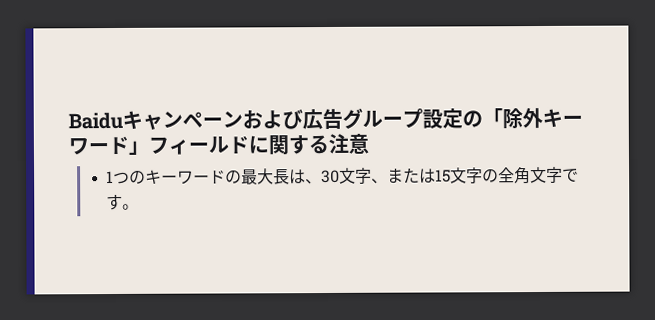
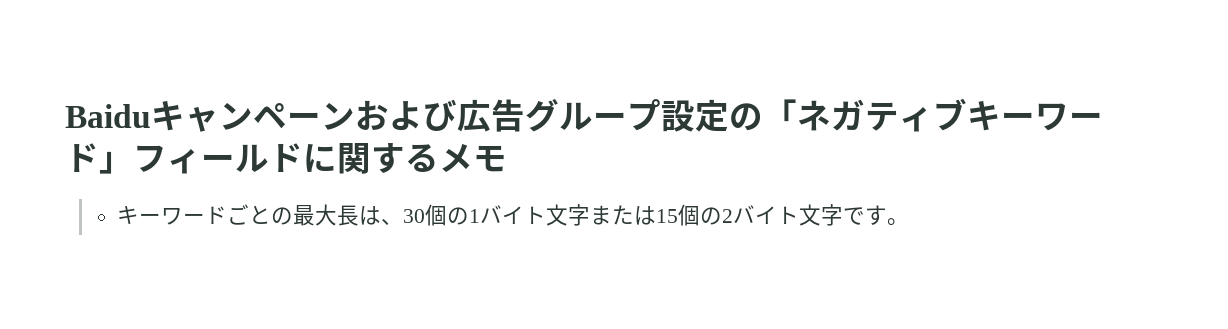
[502,107,543,129] 除外 -> [797,98,967,132] ネガティブ
[328,133,369,154] [105,169,226,185] 注意 // 1つのキーワード -> [439,143,507,172] [117,204,272,225] メモ // キーワードごと
[338,167,531,185] 文字、または15文字の全角 -> [425,204,800,226] 個の1バイト文字または15個の2バイト

